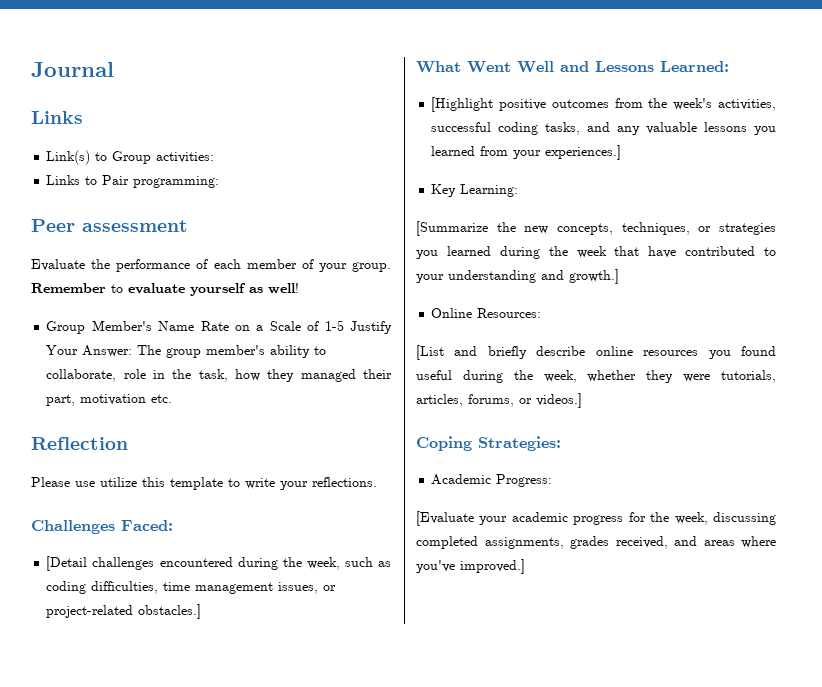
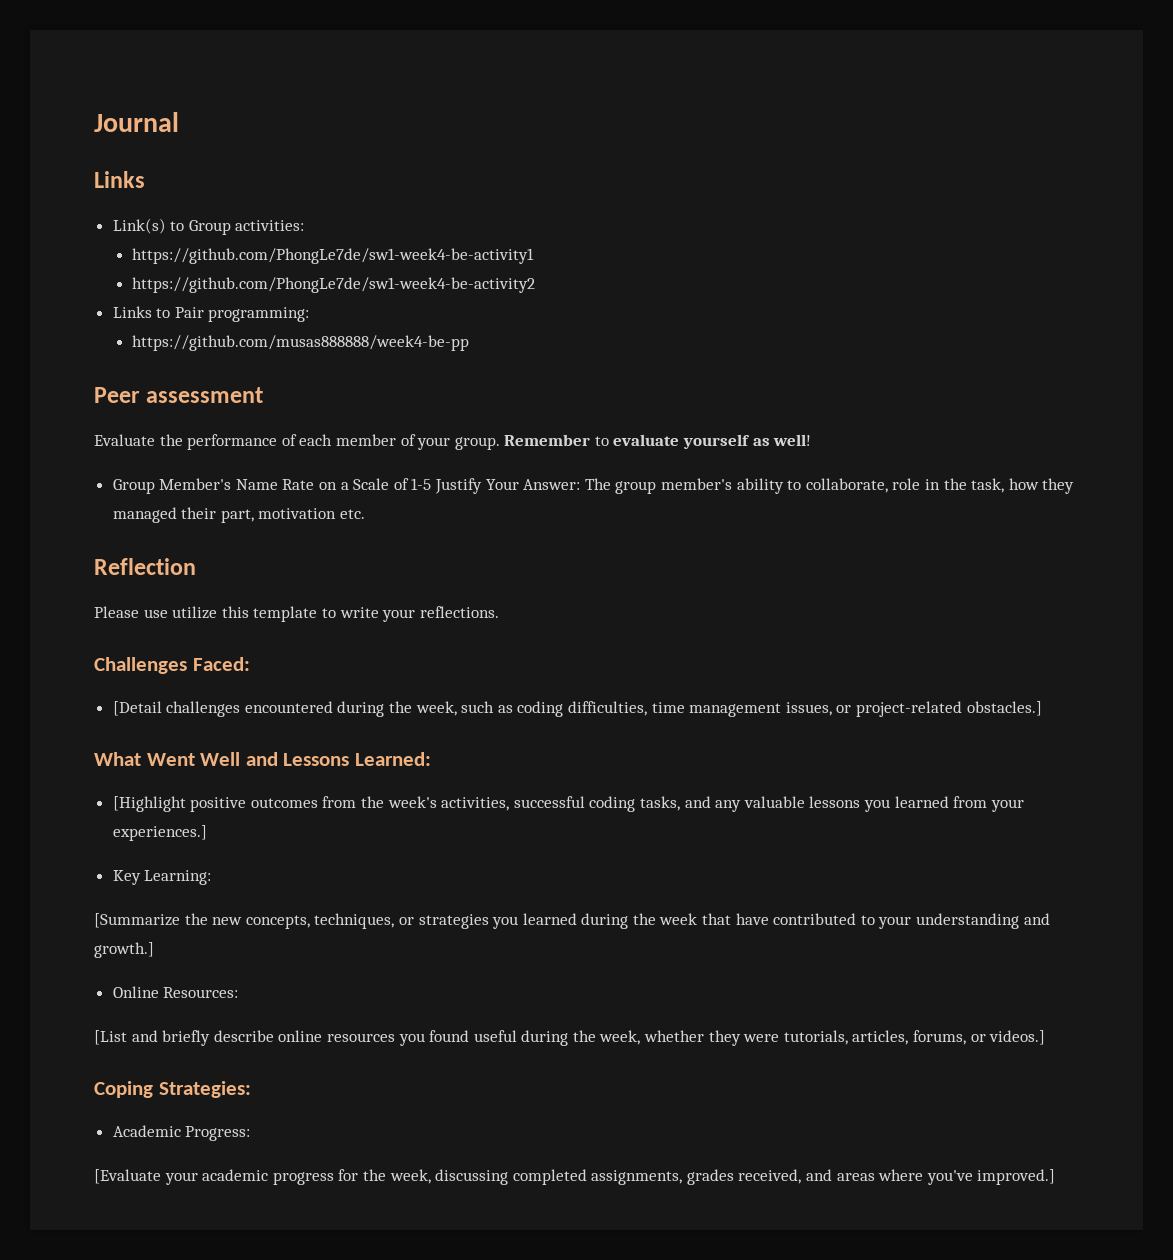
(215, 157) none -> [132,248,535,264] [132,277,536,293] // https://github.com/PhongLe7de/sw1-week4-be-activity1 // https://github.com/PhongLe7de/sw1-week4-be-activity2
(220, 182) none -> [132,335,470,351] // https://github.com/musas888888/week4-be-pp

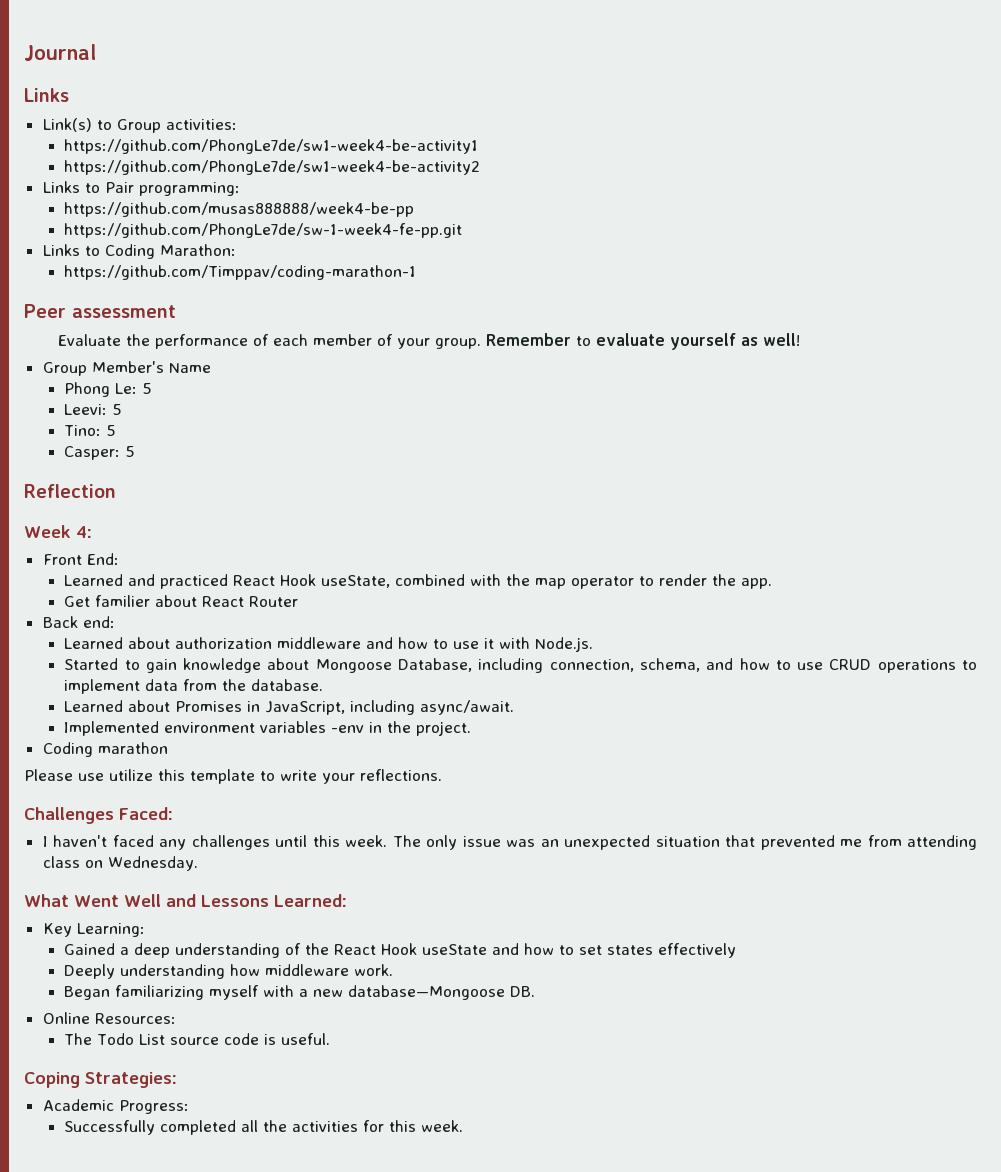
(470, 343) none -> [64,223,463,238] [42,244,236,259] [64,265,417,280] // https://github.com/PhongLe7de/sw-1-week4-fe-pp.git // Links to Coding Marathon: // https://github.com/Timppav/coding-marathon-1
[282,478,1075,494] [112,507,366,523] [94,558,196,575] Rate on a Scale of 1-5 Justify Your Answer: The group member's ability to collaborate, role in the task, how they managed their part, motivation etc. // Reflection -> [64,382,153,397] [64,404,123,415] [64,425,117,436] [64,446,136,460] [24,484,116,498] [24,525,92,538] [42,553,119,565] [64,574,773,589] [64,595,299,607] [42,616,115,628] [64,637,594,652] [64,658,978,673] [64,679,324,694] [64,700,515,715] [64,721,472,736] [42,742,168,757] // Phong Le: 5 // Leevi: 5 // Tino: 5 // Casper: 5 // Reflection // Week 4: // Front End: // Learned and practiced React Hook useState, combined with the map operator to render the app. // Get familier about React Router // Back end: // Learned about authorization middleware and how to use it with Node.js. // Started to gain knowledge about Mongoose Database, including connection, schema, and how to use CRUD operations to implement data from the database. // Learned about Promises in JavaScript, including async/await. // Implemented environment variables -env in the project. // Coding marathon
[112,701,1042,717] [Detail challenges encountered during the week, such as coding difficulties, time management issues, or project-related obstacles.] -> [42,835,978,850] [42,856,198,871] I haven't faced any challenges until this week. The only issue was an unexpected situation that prevented me from attending class on Wednesday.
[112,796,1024,812] [112,825,207,841] [112,870,212,885] [94,913,1050,929] [94,942,154,958] [112,986,239,998] [94,1030,1046,1046] [94,1081,251,1098] [112,1125,251,1141] [94,1169,1056,1185] [Highlight positive outcomes from the week's activities, successful coding tasks, and any valuable lessons you learned from your experiences.] // Key Learning: // [Summarize the new concepts, techniques, or strategies you learned during the week that have contributed to your understanding and growth.] // Online Resources: // [List and briefly describe online resources you found useful during the week, whether they were tutorials, articles, forums, or videos.] // Coping Strategies: // Academic Progress: // [Evaluate your academic progress for the week, discussing completed assignments, grades received, and areas where you've improved.] -> [42,923,145,937] [64,943,737,958] [64,964,394,979] [64,985,536,1000] [42,1012,176,1024] [64,1033,331,1045] [24,1072,177,1088] [42,1099,189,1114] [64,1120,464,1135] Key Learning: // Gained a deep understanding of the React Hook useState and how to set states effectively // Deeply understanding how middleware work. // Began familiarizing myself with a new database—Mongoose DB. // Online Resources: // The Todo List source code is useful. // Coping Strategies: // Academic Progress: // Successfully completed all the activities for this week.

